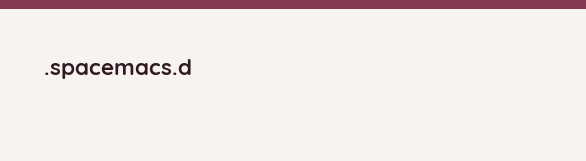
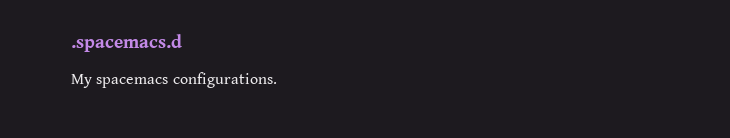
(192, 69) none -> [71,72,277,88] // My spacemacs configurations.

